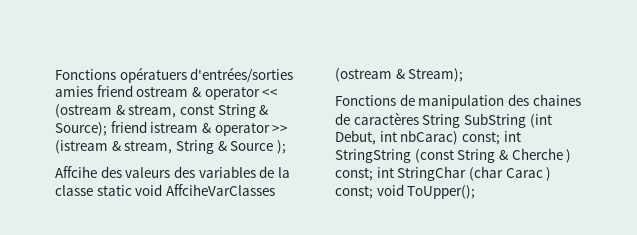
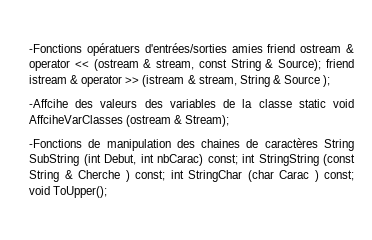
[55,69,116,80] Fonctions -> [29,44,82,53] -Fonctions
[55,166,97,178] Affcihe -> [29,99,68,108] -Affcihe
[335,95,396,106] Fonctions -> [29,139,82,148] -Fonctions

